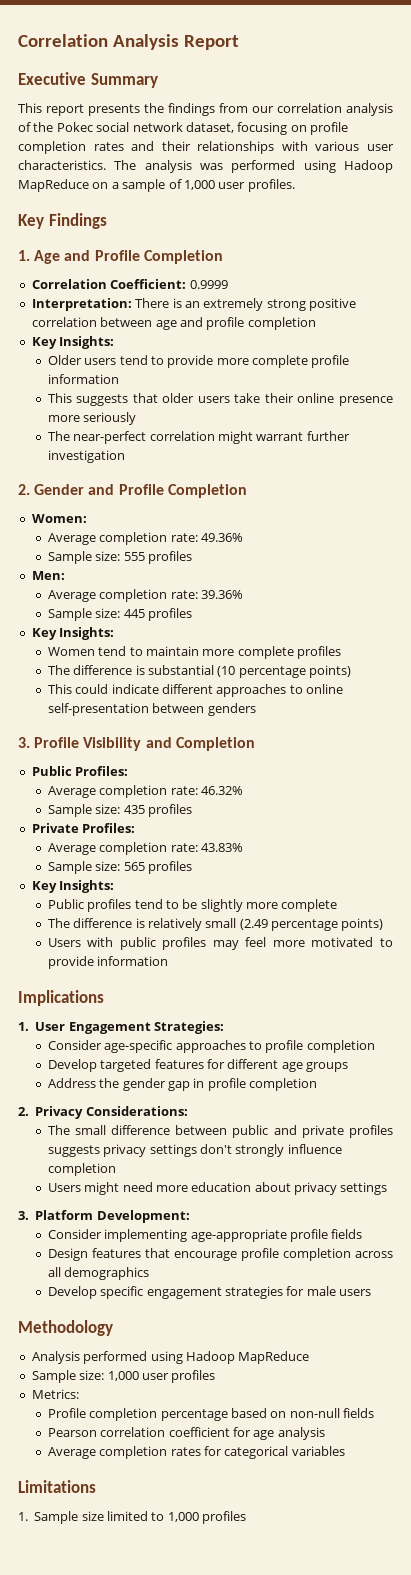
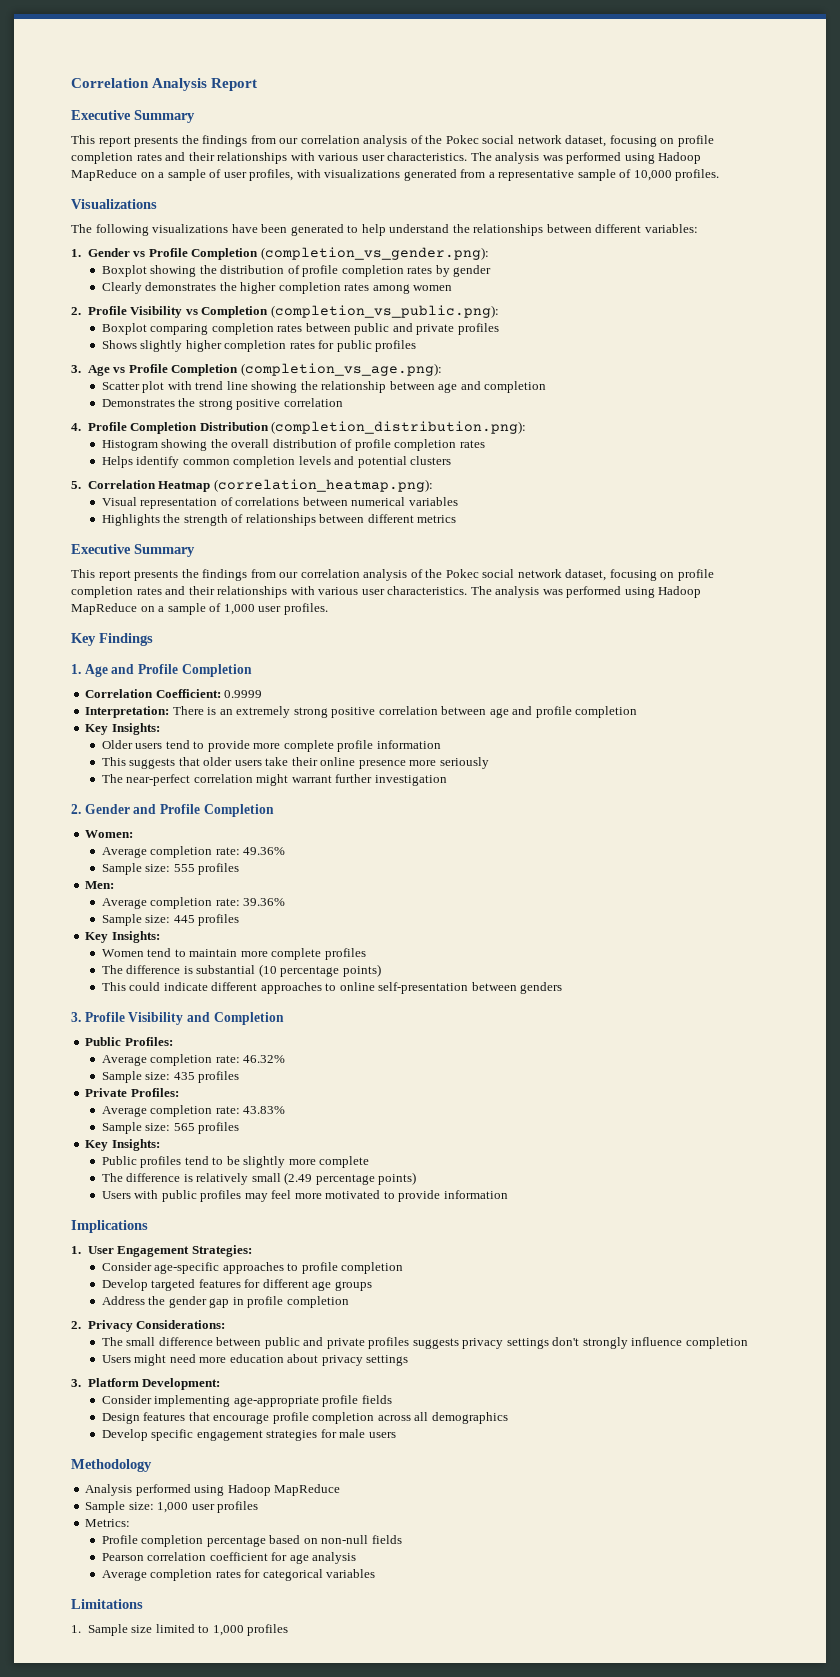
(158, 80) none -> [71,135,714,147] [71,152,702,164] [71,169,720,181] [71,199,157,209] [71,224,698,236] [71,247,489,260] [101,265,492,277] [101,282,453,294] [71,305,499,318] [101,323,499,335] [101,340,417,352] [71,363,442,376] [101,381,547,393] [101,398,343,410] [71,421,527,434] [101,439,485,451] [101,456,452,468] [71,479,433,492] [101,497,458,509] [101,514,457,526] [71,544,195,557] // This report presents the findings from our correlation analysis of the Pokec social network dataset, focusing on profile completion rates and their relationships with various user characteristics. The analysis was performed using Hadoop MapReduce on a sample of user profiles, with visualizations generated from a representative sample of 10,000 profiles. // Visualizations // The following visualizations have been generated to help understand the relationships between different variables: // 1. Gender vs Profile Completion (completion_vs_gender.png): // Boxplot showing the distribution of profile completion rates by gender // Clearly demonstrates the higher completion rates among women // 2. Profile Visibility vs Completion (completion_vs_public.png): // Boxplot comparing completion rates between public and private profiles // Shows slightly higher completion rates for public profiles // 3. Age vs Profile Completion (completion_vs_age.png): // Scatter plot with trend line showing the relationship between age and completion // Demonstrates the strong positive correlation // 4. Profile Completion Distribution (completion_distribution.png): // Histogram showing the overall distribution of profile completion rates // Helps identify common completion levels and potential clusters // 5. Correlation Heatmap (correlation_heatmap.png): // Visual representation of correlations between numerical variables // Highlights the strength of relationships between different metrics // Executive Summary

